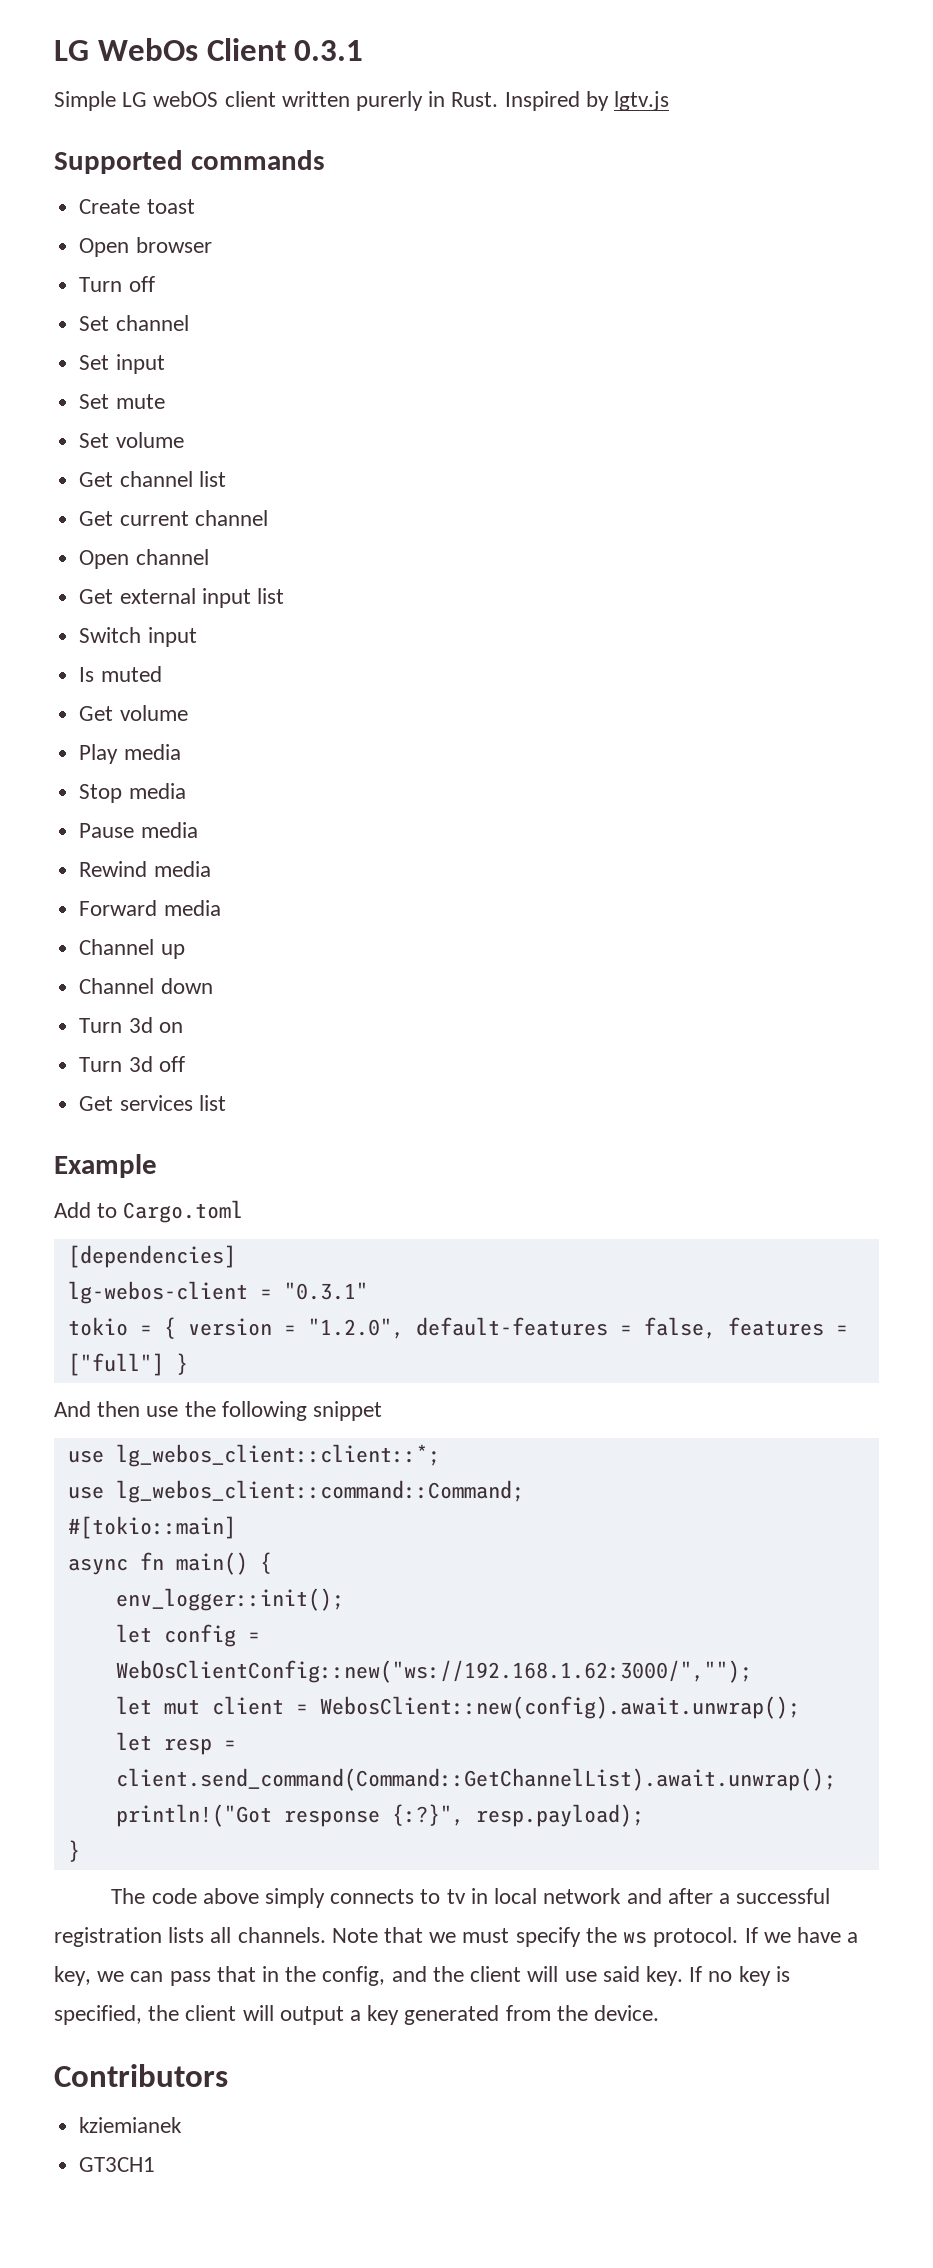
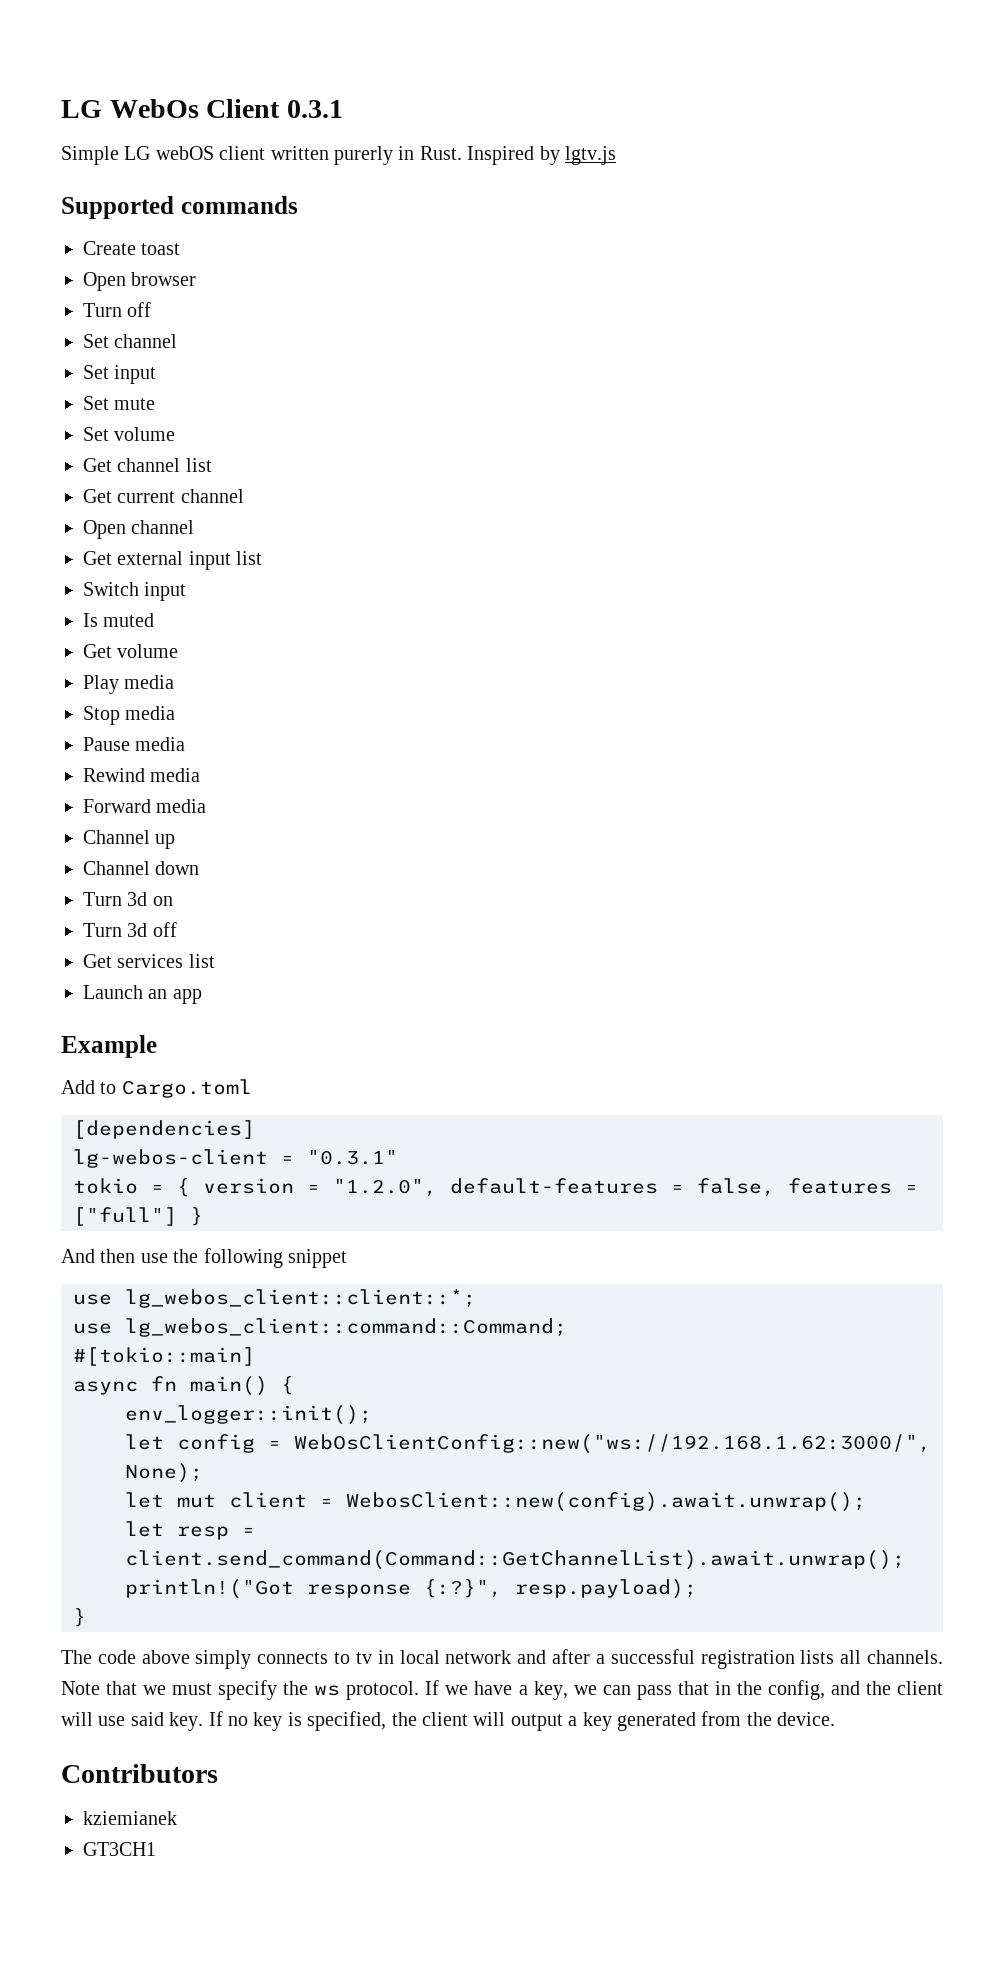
(226, 1103) none -> [83,985,202,1004] // Launch an app
[115,1660,752,1683] WebOsClientConfig::new("ws://192.168.1.62:3000/",""); -> [294,1434,931,1454] [125,1463,203,1483] WebOsClientConfig::new("ws://192.168.1.62:3000/", None);

